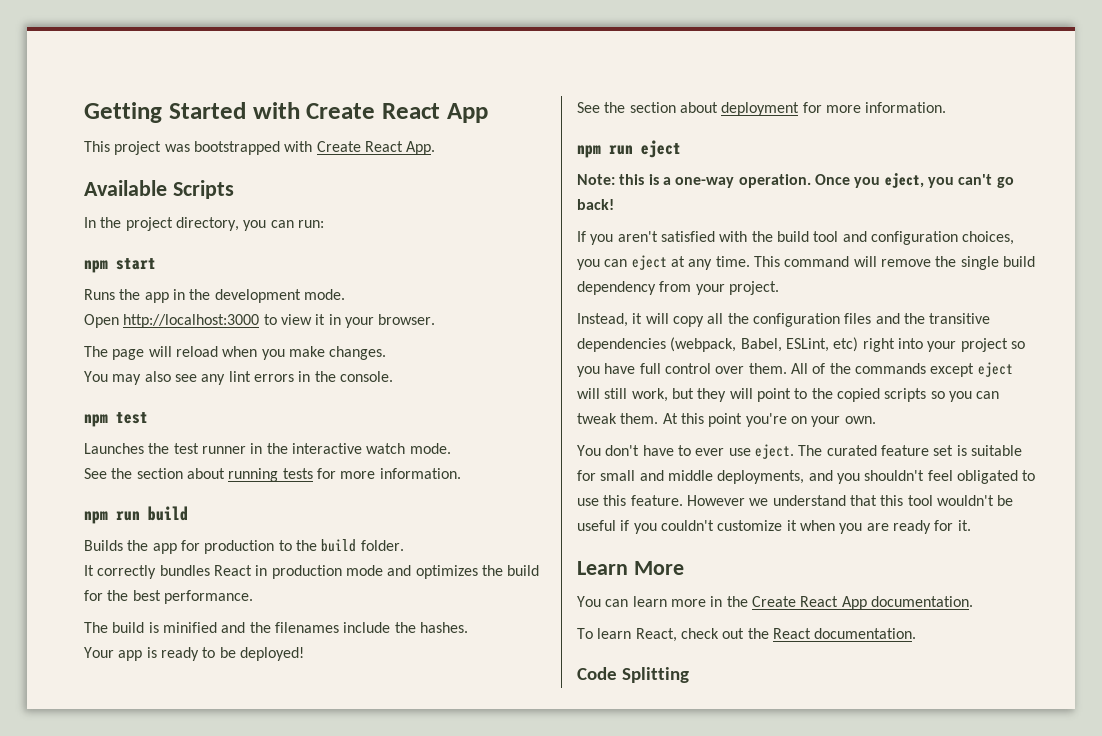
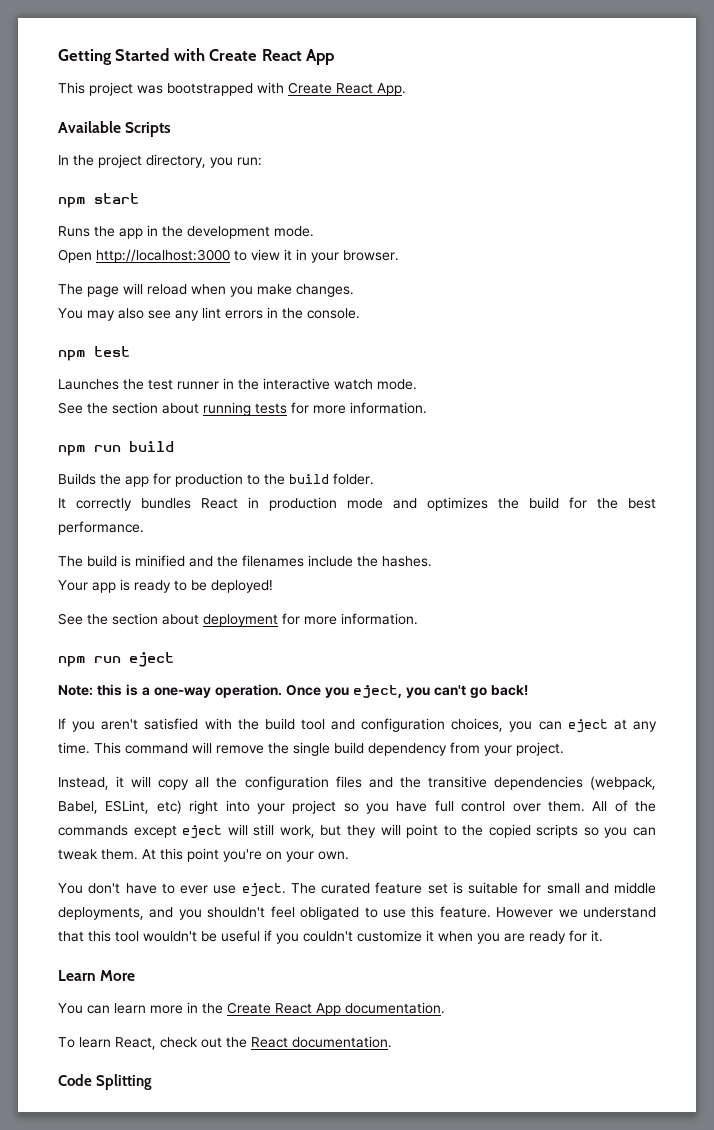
[270,220,294,228] can -> (233, 162) none

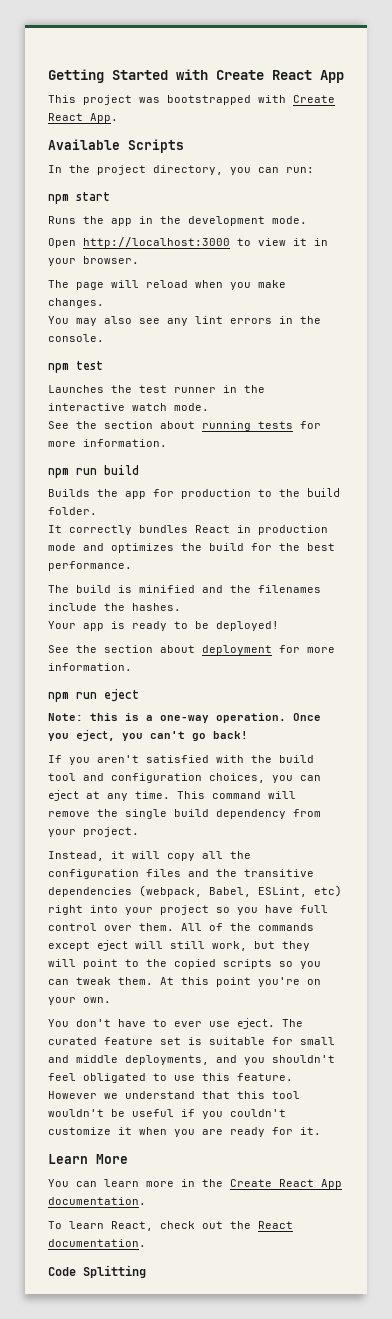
(233, 162) none -> [258,167,279,173] can

